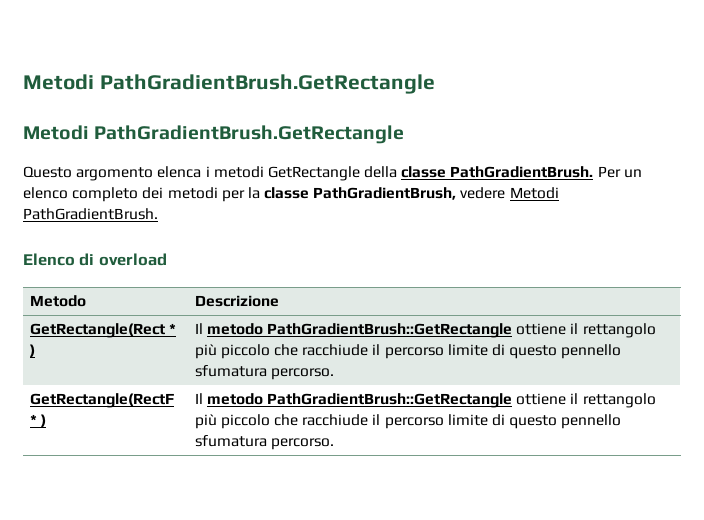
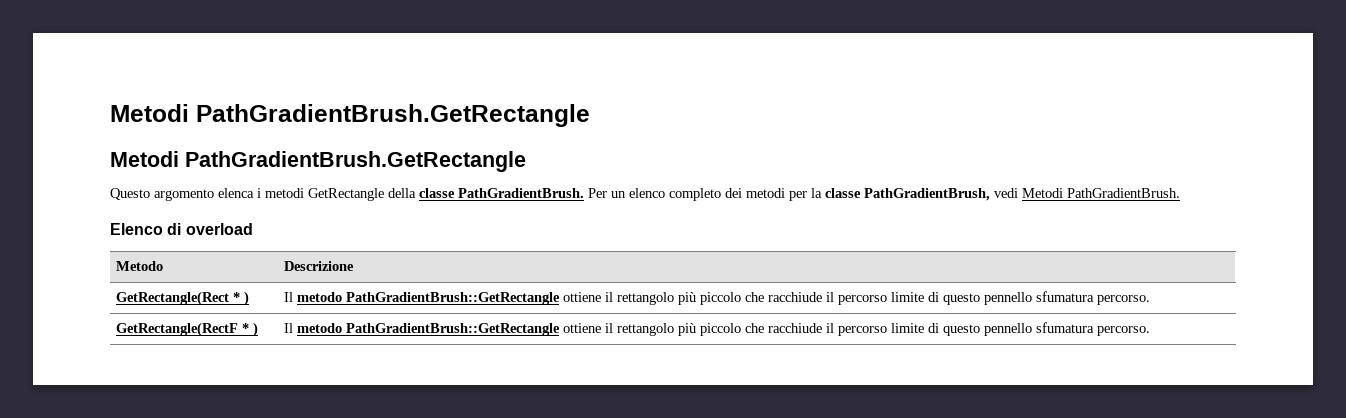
[460,187,506,199] vedere -> [994,188,1018,198] vedi

